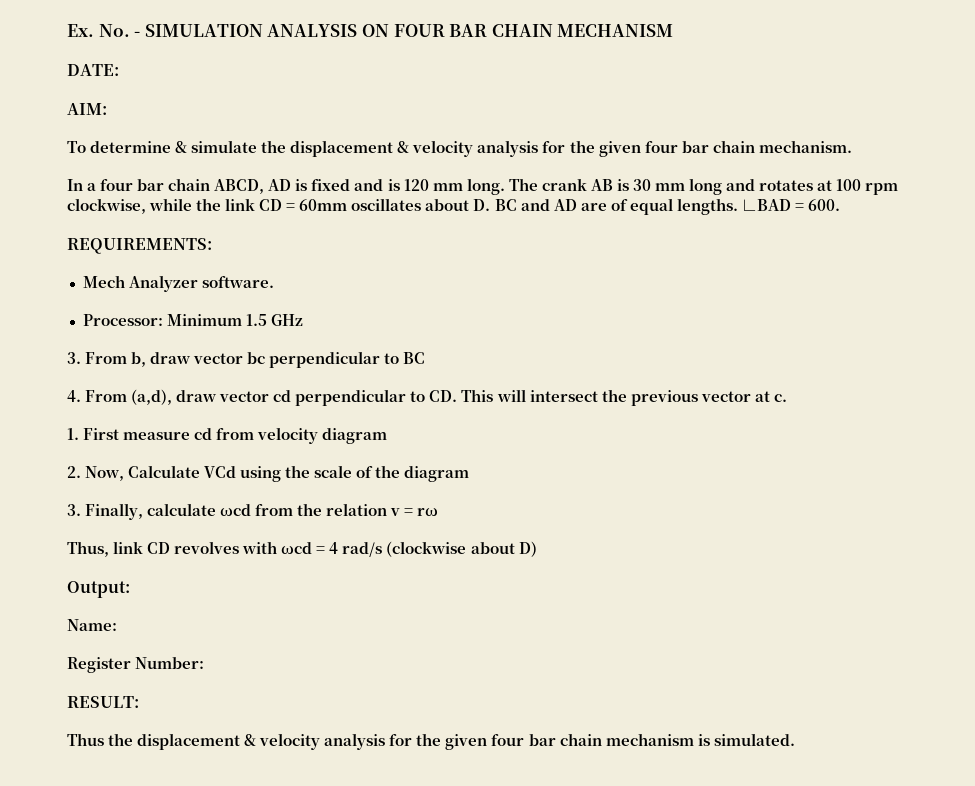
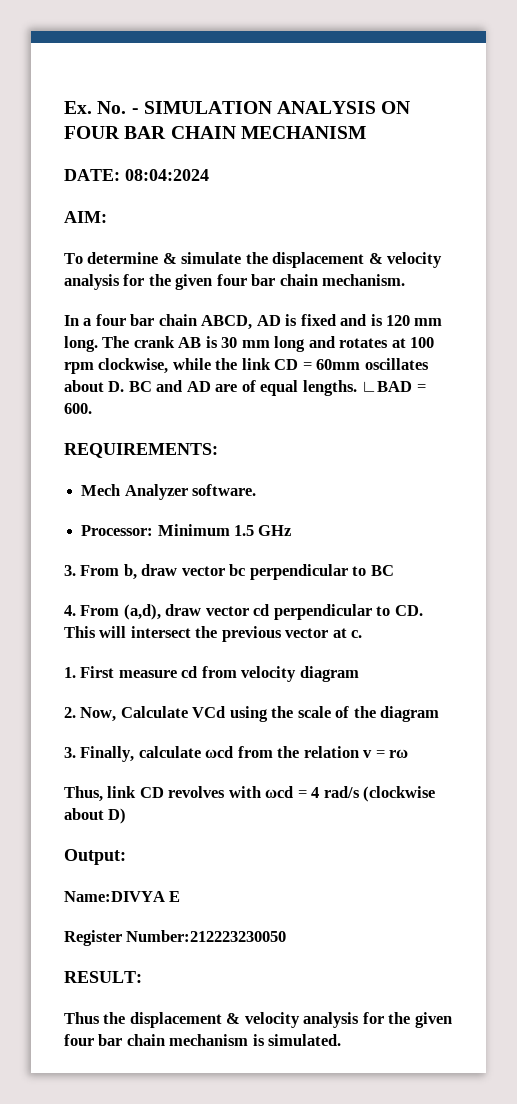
(119, 70) none -> [125,169,209,181] 08:04:2024
[67,619,117,631] Name: -> [64,891,181,902] Name:DIVYA E
[135,657,205,669] Number: -> [126,930,287,942] Number:212223230050

